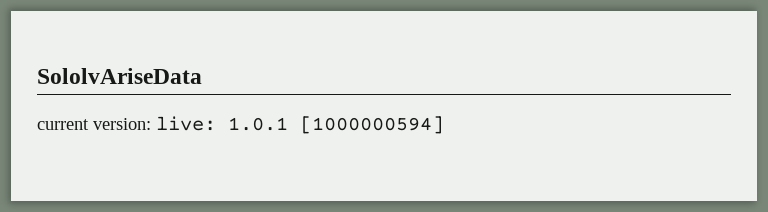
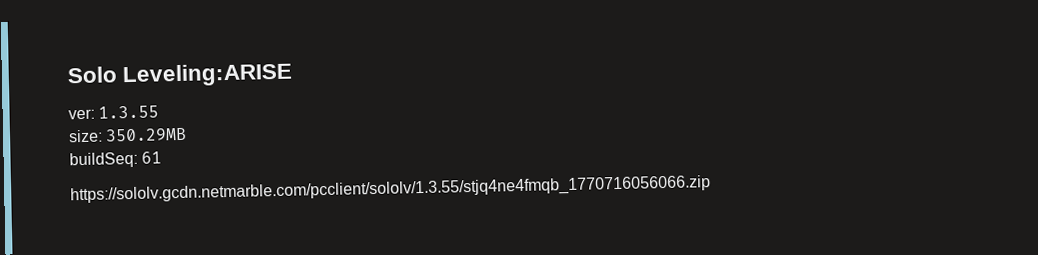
[37,68,202,84] [37,116,444,134] SololvAriseData // current version: live: 1.0.1 [1000000594] -> [67,62,294,88] [68,105,160,120] [68,127,188,143] [69,151,163,169] [70,175,711,205] Solo Leveling:ARISE // ver: 1.3.55 // size: 350.29MB // buildSeq: 61 // https://sololv.gcdn.netmarble.com/pcclient/sololv/1.3.55/stjq4ne4fmqb_1770716056066.zip

